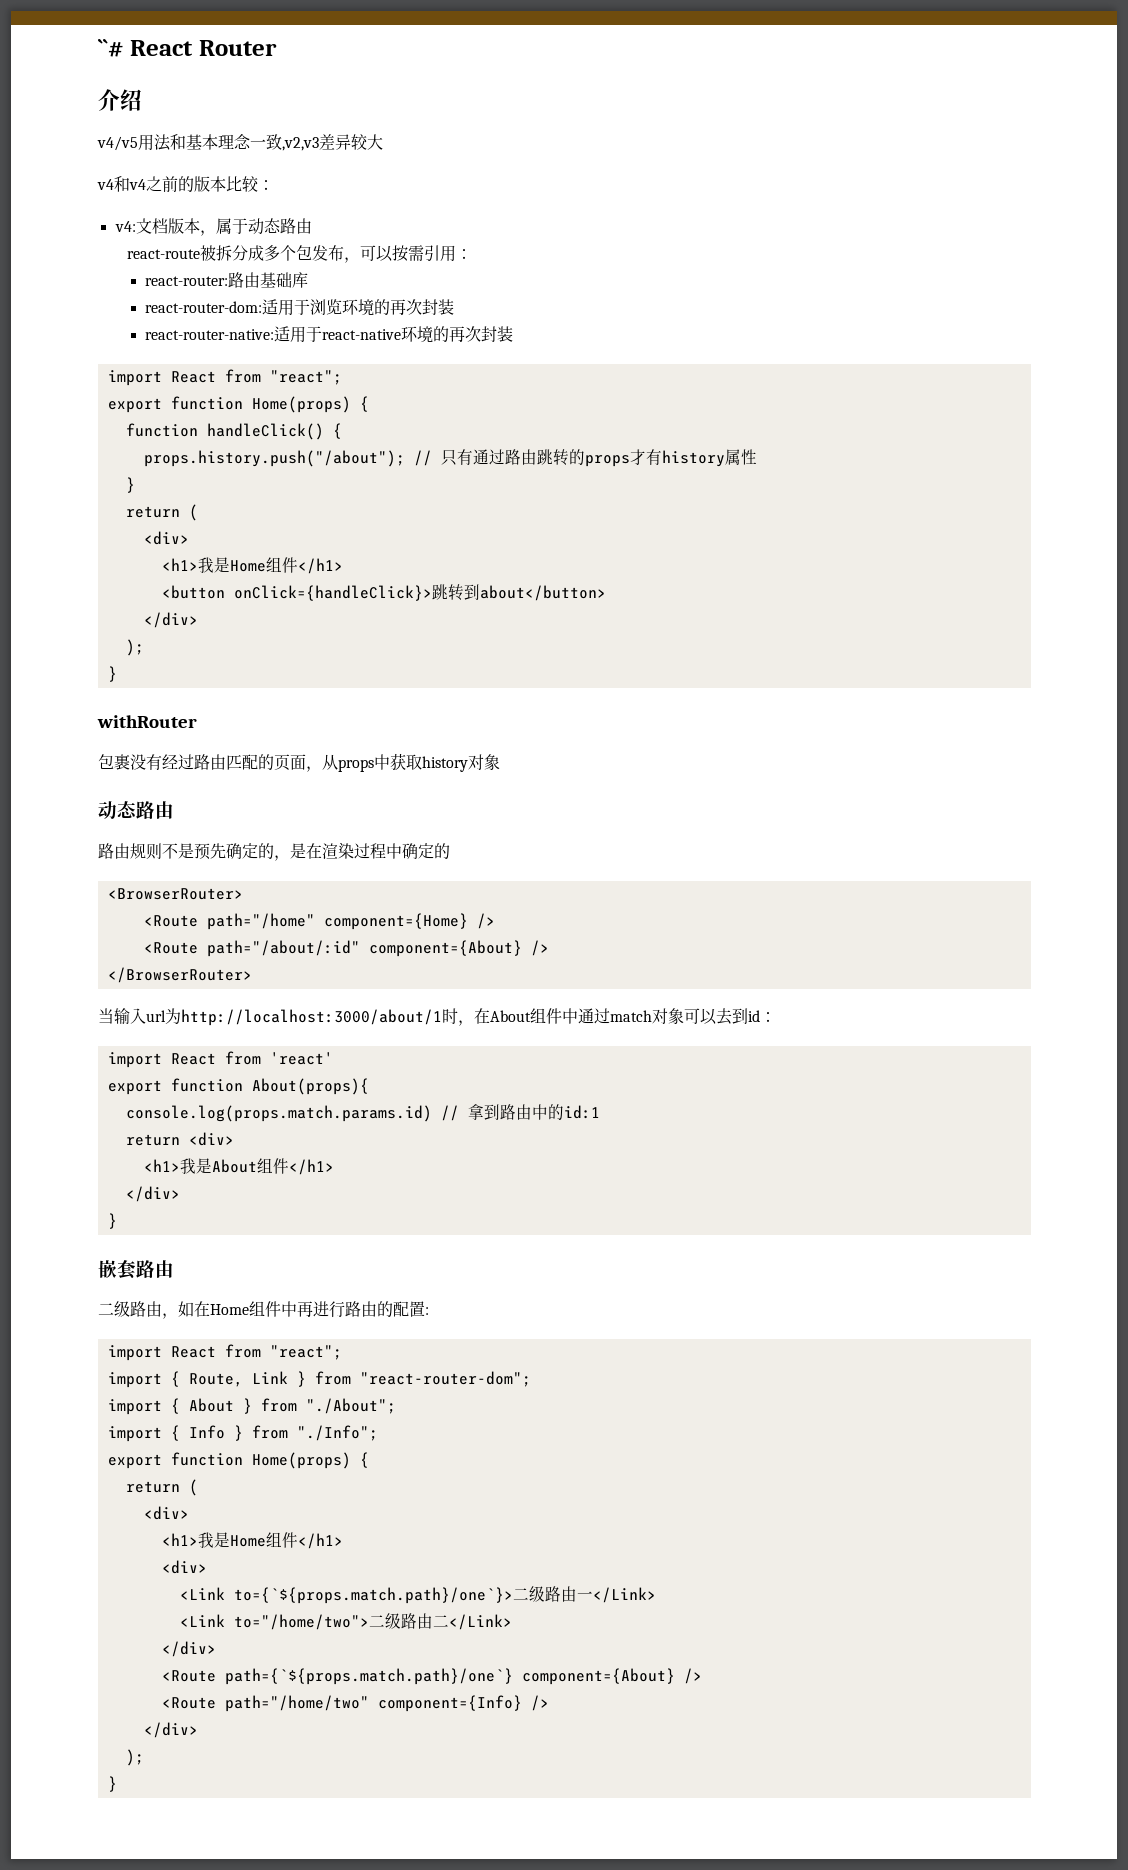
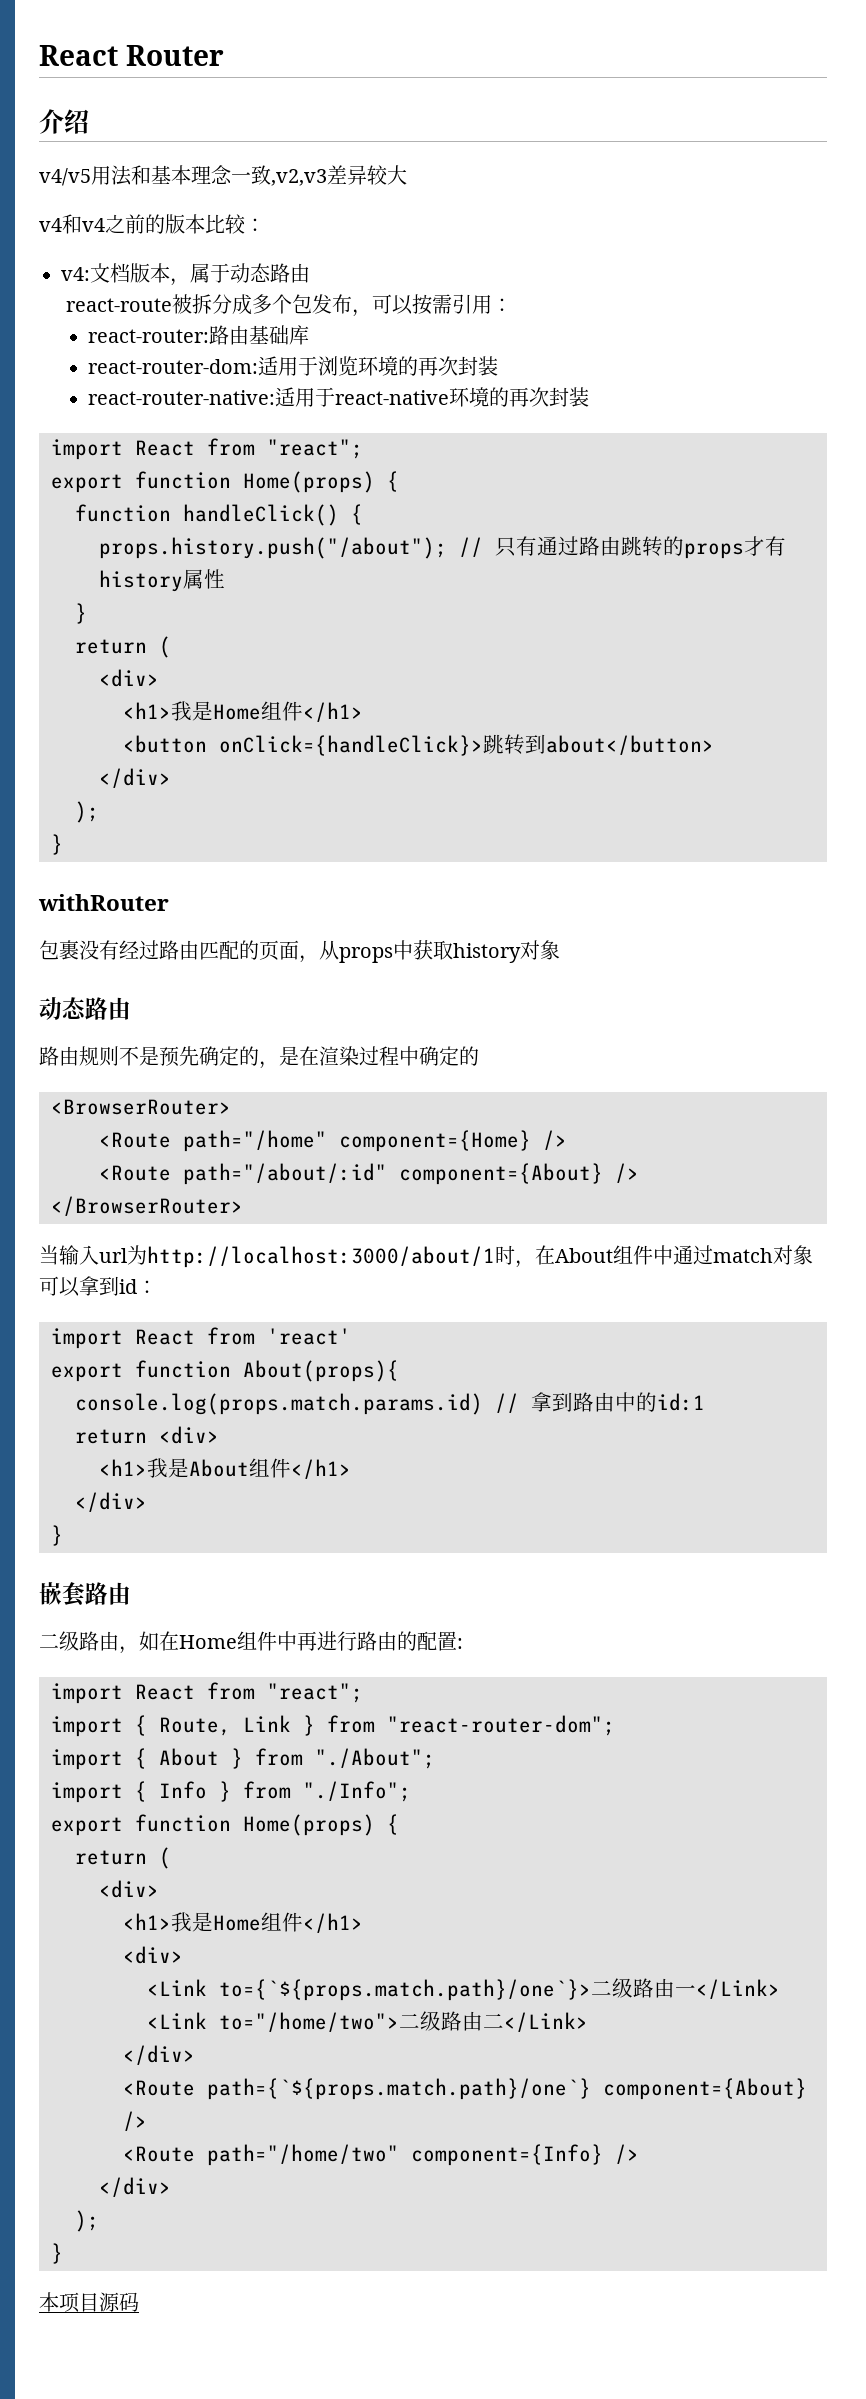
[98,39,123,57] ``# -> (39, 55) none
[716,1008,732,1025] 去 -> [79,1276,99,1296] 拿
(117, 1784) none -> [39,2292,139,2313] // 本项目源码

